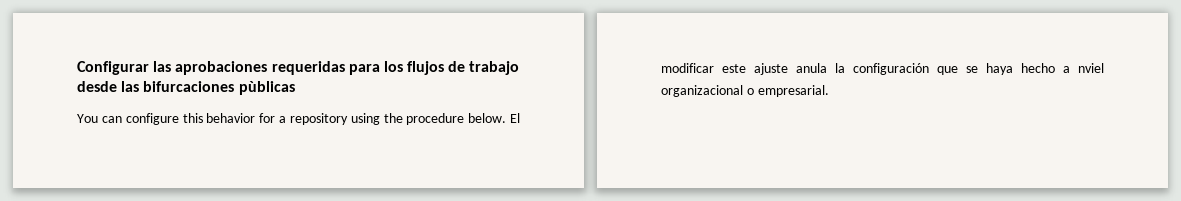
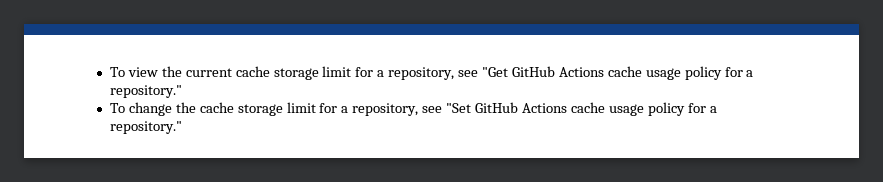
[77,61,520,75] [77,81,295,95] [77,113,520,125] [661,63,1104,75] [661,85,829,97] Configurar las aprobaciones requeridas para los flujos de trabajo desde las bifurcaciones pùblicas // You can configure this behavior for a repository using the procedure below. El modificar este ajuste anula la configuración que se haya hecho a nviel organizacional o empresarial. -> [109,66,754,80] [109,85,182,98] [109,102,717,116] [109,121,182,134] To view the current cache storage limit for a repository, see "Get GitHub Actions cache usage policy for a repository." // To change the cache storage limit for a repository, see "Set GitHub Actions cache usage policy for a repository."

